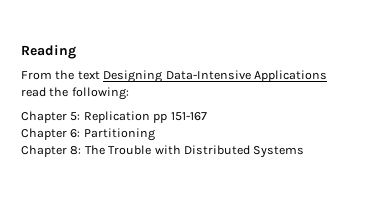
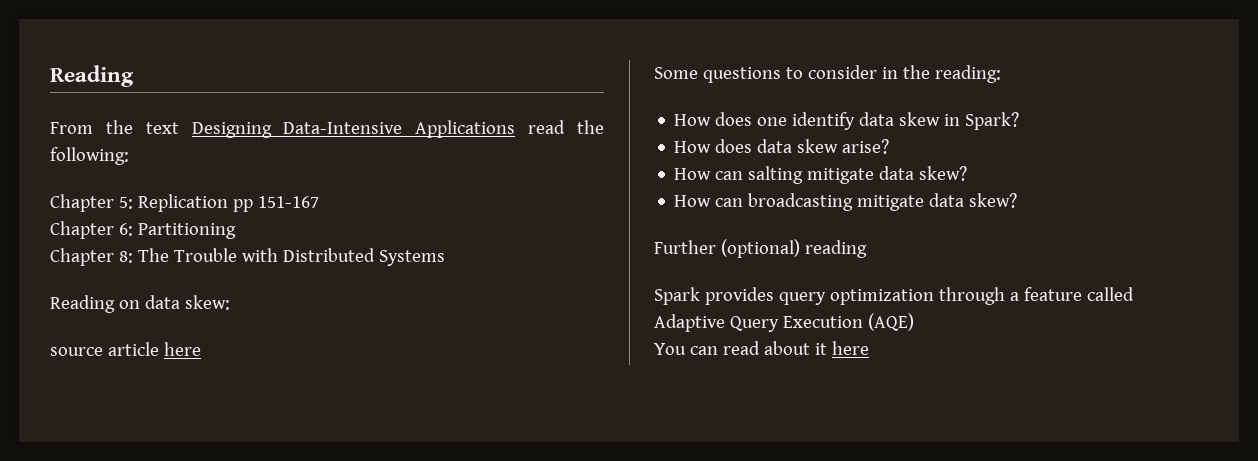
(305, 152) none -> [50,295,230,313] [50,342,201,356] [654,65,1001,83] [674,112,1020,130] [674,139,890,154] [674,166,968,184] [674,193,1018,211] [654,239,867,258] [654,287,1134,305] [654,313,914,332] [654,341,869,355] // Reading on data skew: // source article here // Some questions to consider in the reading: // How does one identify data skew in Spark? // How does data skew arise? // How can salting mitigate data skew? // How can broadcasting mitigate data skew? // Further (optional) reading // Spark provides query optimization through a feature called Adaptive Query Execution (AQE) // You can read about it here

